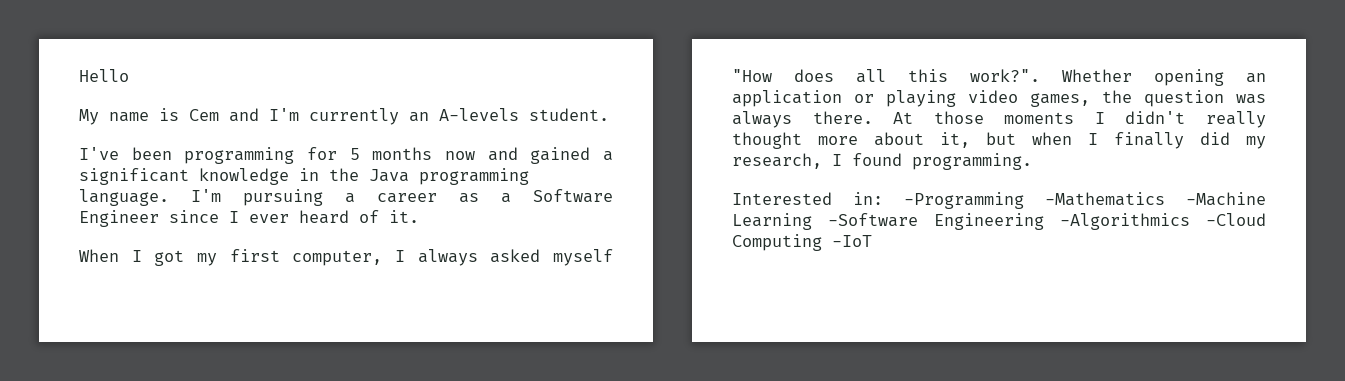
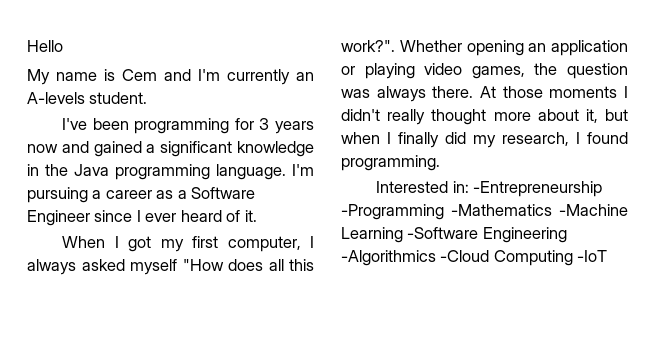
[349,147,433,160] 5 months -> [259,118,314,134] 3 years
(883, 198) none -> [472,181,602,197] -Entrepreneurship

